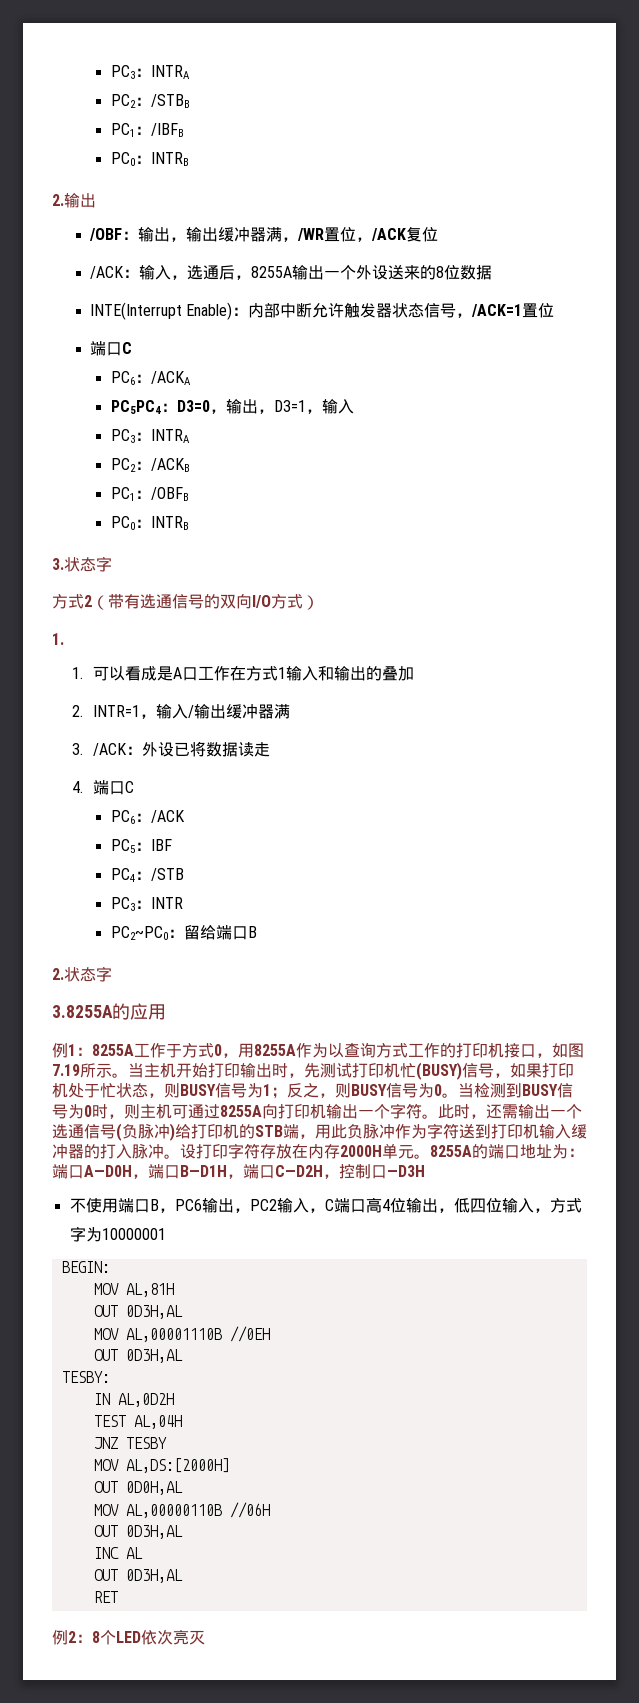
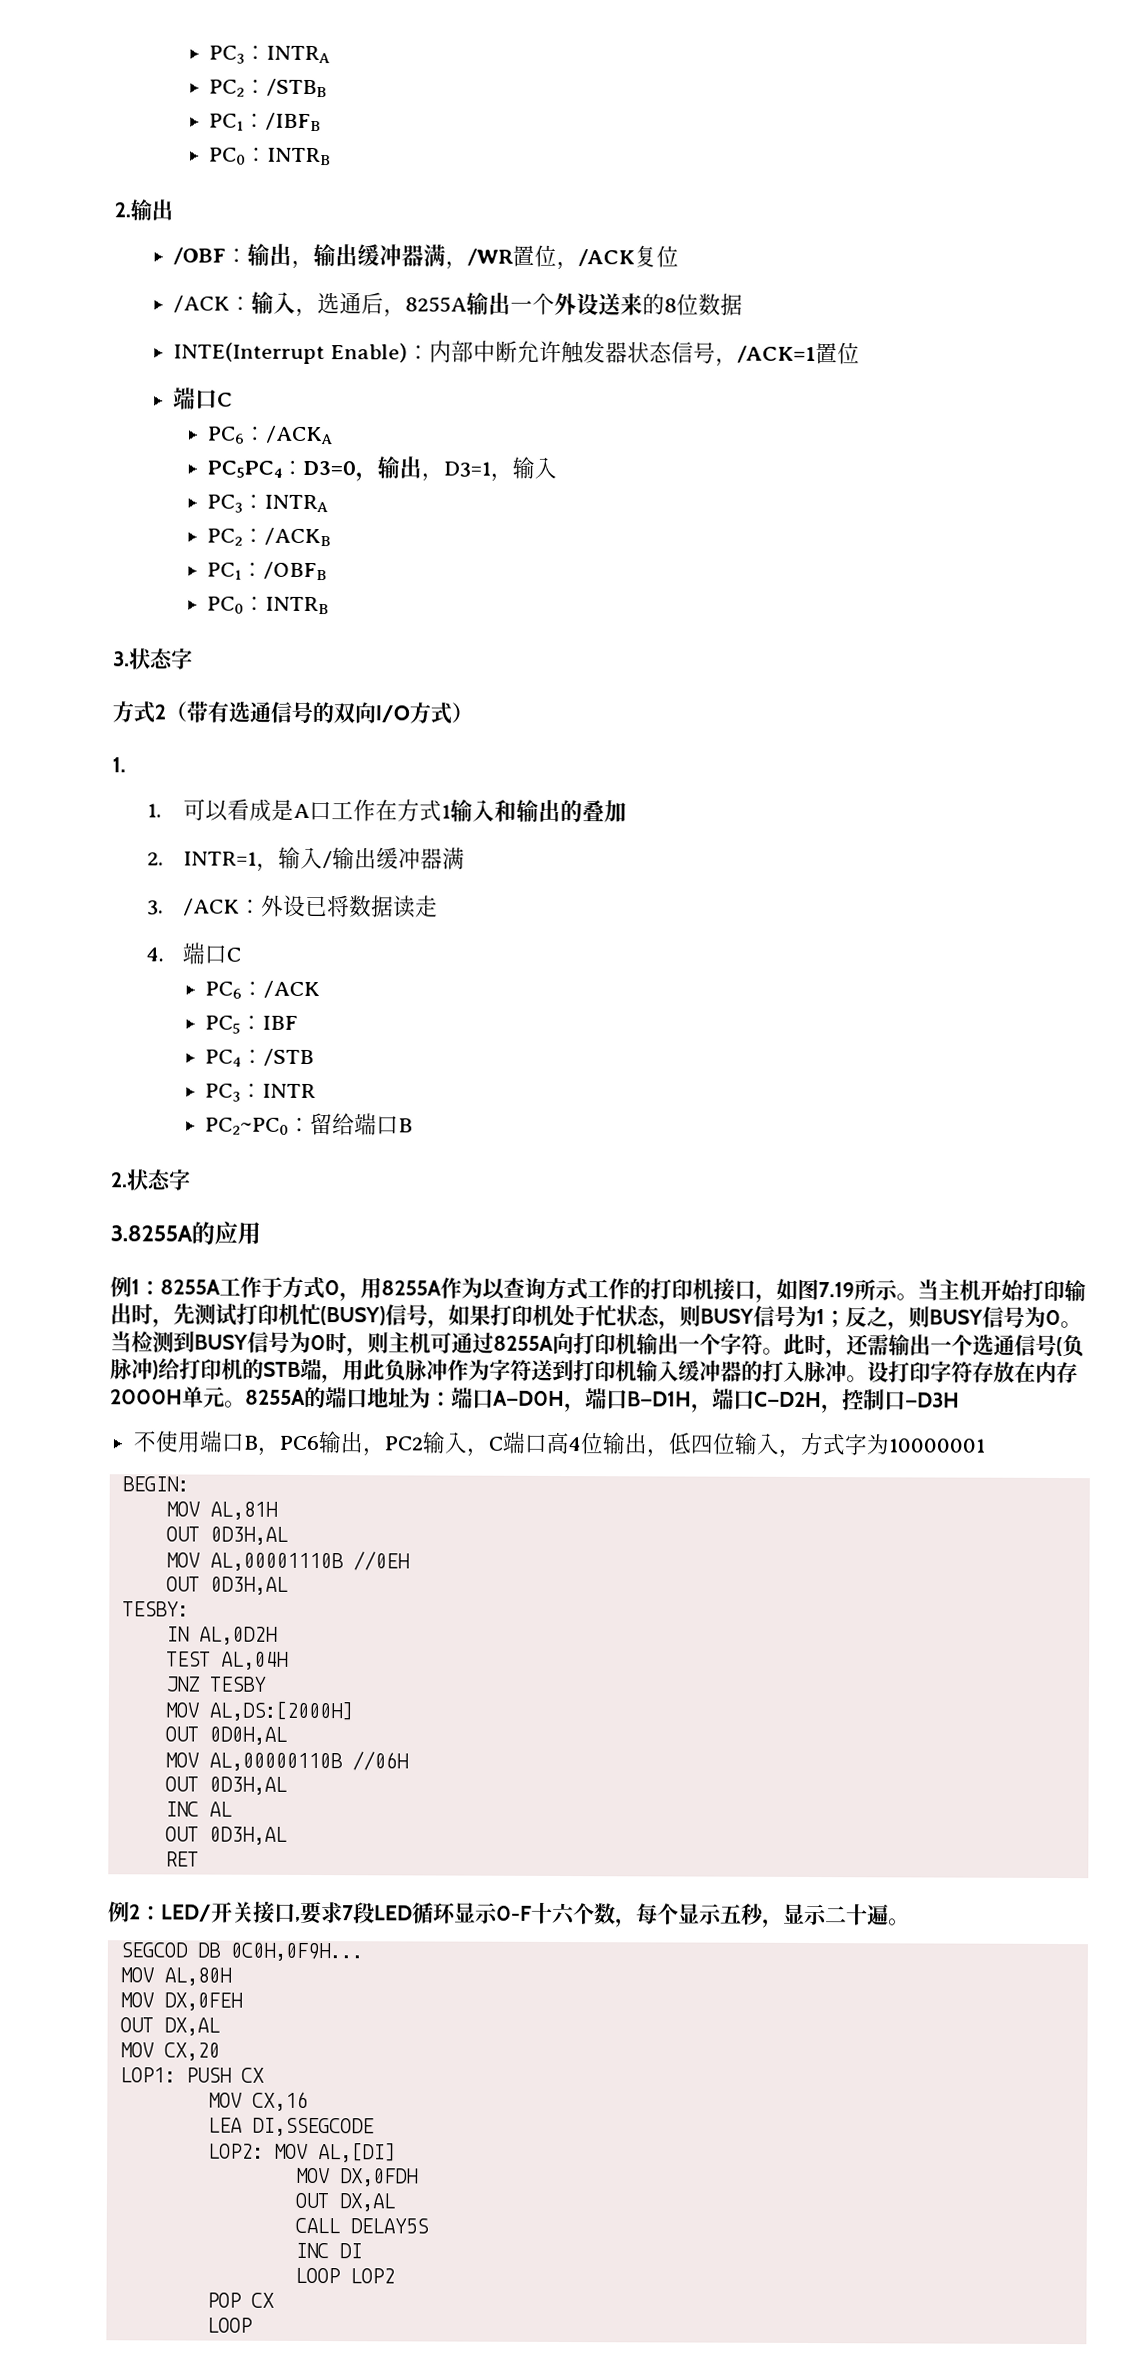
[92,1629,205,1645] 8个LED依次亮灭 -> [161,1900,910,1928] [119,1942,363,1962] [119,1967,232,1986] [119,1992,243,2011] [119,2017,220,2036] [119,2042,220,2061] [119,2067,265,2083] [207,2091,308,2111] [207,2117,374,2137] [207,2142,396,2163] [295,2167,419,2187] [294,2192,395,2212] [294,2217,429,2234] [294,2242,362,2259] [294,2267,395,2284] [206,2292,275,2308] [206,2317,253,2333] LED/开关接口,要求7段LED循环显示0-F十六个数，每个显示五秒，显示二十遍。 // SEGCOD DB 0C0H,0F9H... // MOV AL,80H // MOV DX,0FEH // OUT DX,AL // MOV CX,20 // LOP1: PUSH CX // MOV CX,16 // LEA DI,SSEGCODE // LOP2: MOV AL,[DI] // MOV DX,0FDH // OUT DX,AL // CALL DELAY5S // INC DI // LOOP LOP2 // POP CX // LOOP

